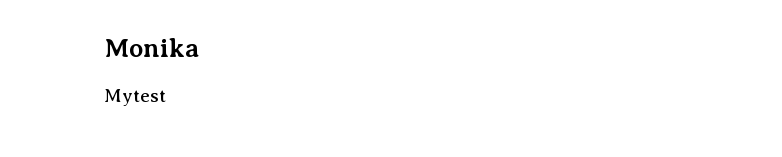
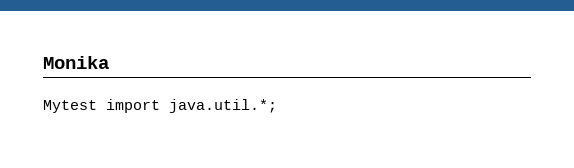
(166, 97) none -> [106,99,277,113] import java.util.*;

